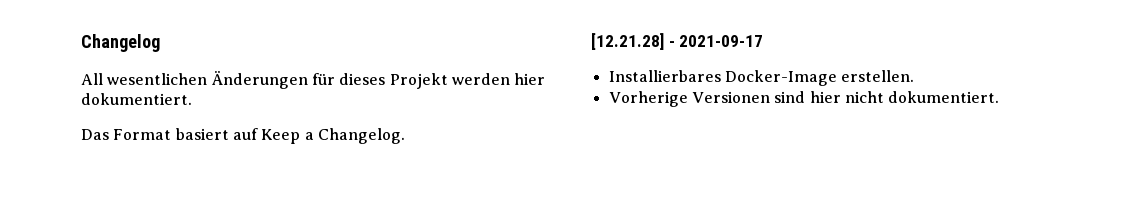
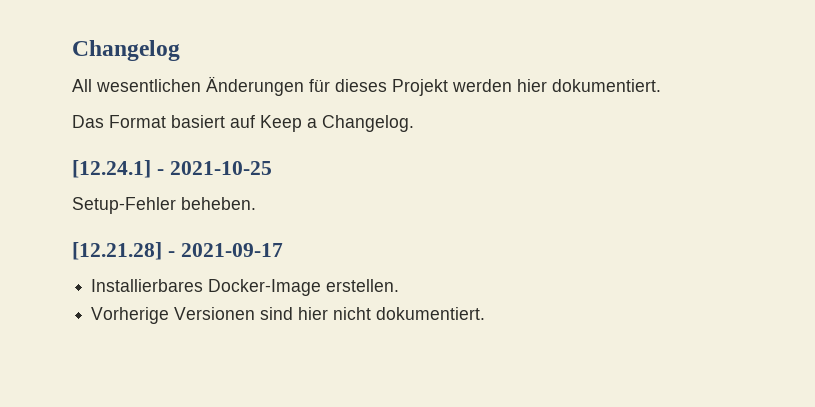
(405, 136) none -> [72,160,272,178] [72,197,256,214] // [12.24.1] - 2021-10-25 // Setup-Fehler beheben.

